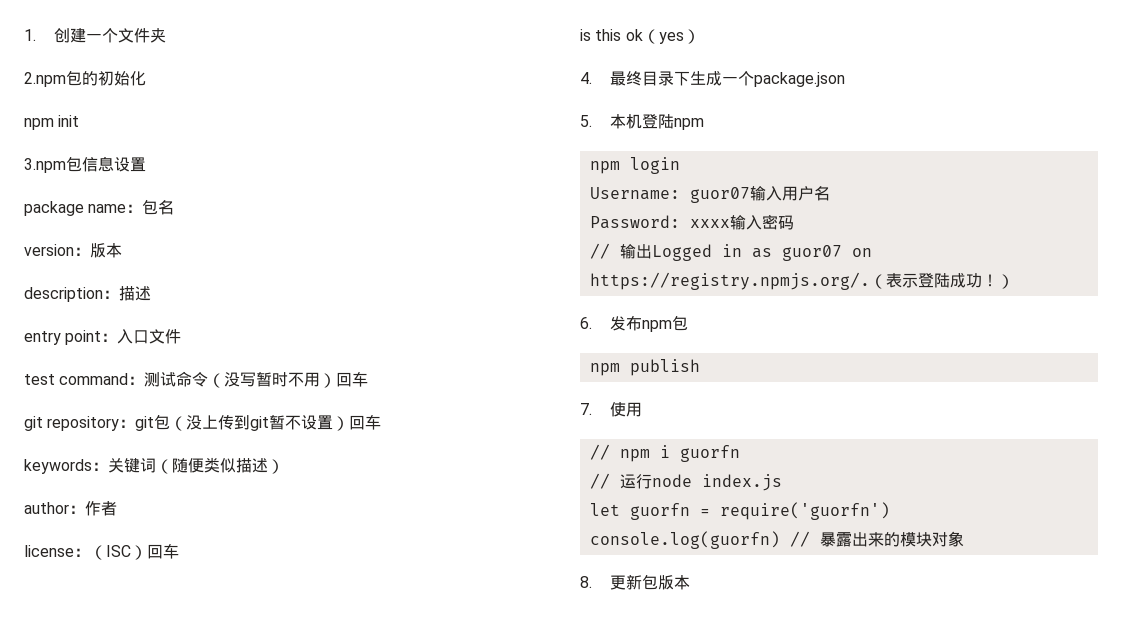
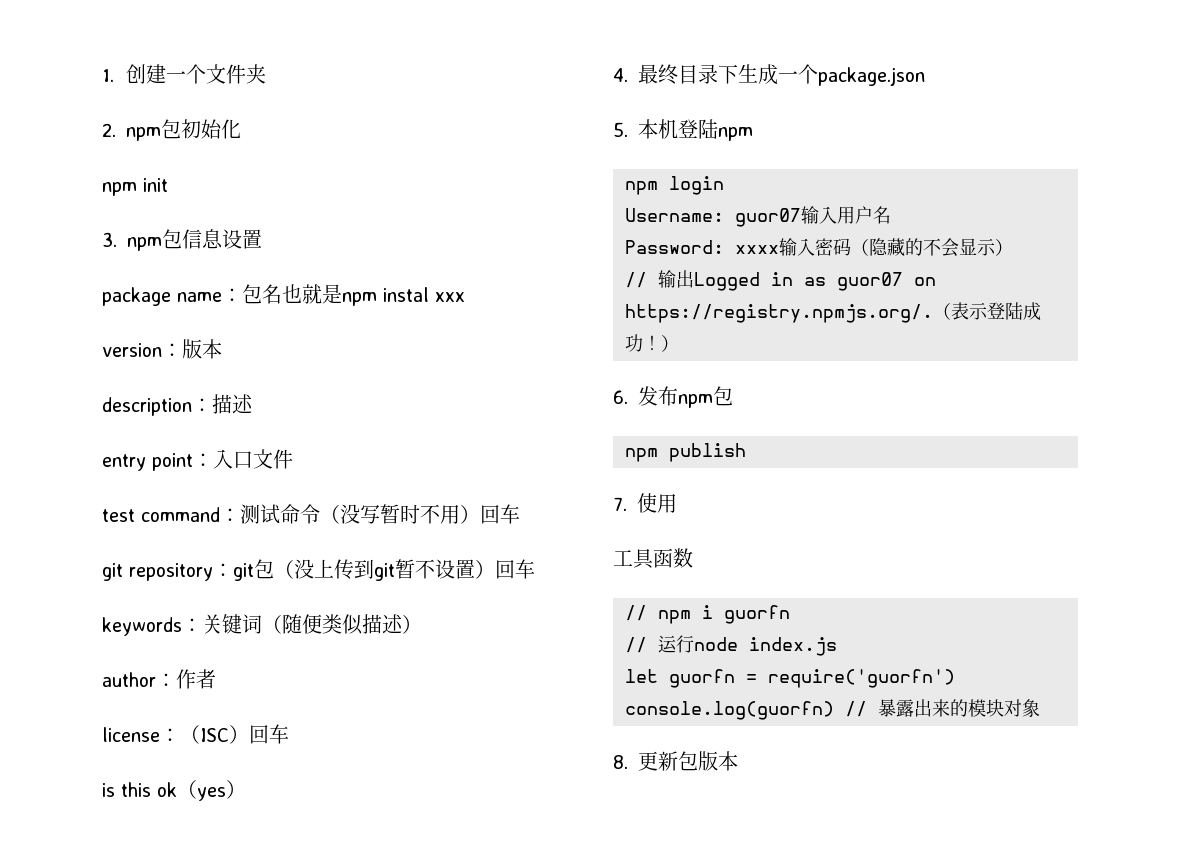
[24,70,98,87] 2.npm包的 -> [102,119,182,141] 2. npm包
[24,158,66,173] 3.npm -> [102,232,162,251] 3. npm
(175, 207) none -> [282,284,465,306] 也就是npm instal xxx
(794, 222) none -> [851,238,1013,257] （隐藏的不会显示）
(642, 409) none -> [613,548,693,569] // 工具函数

